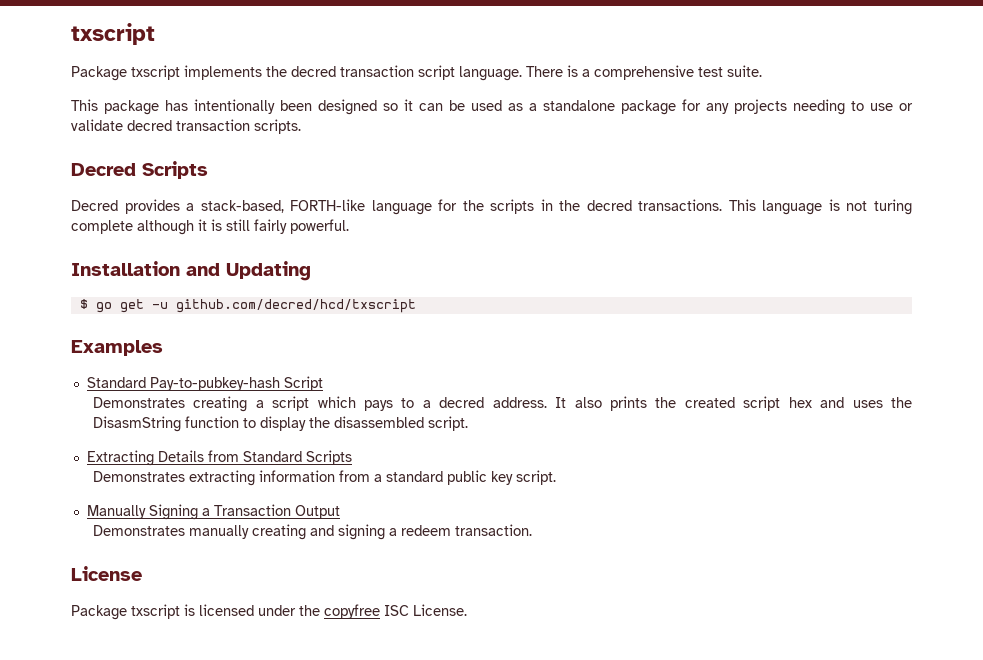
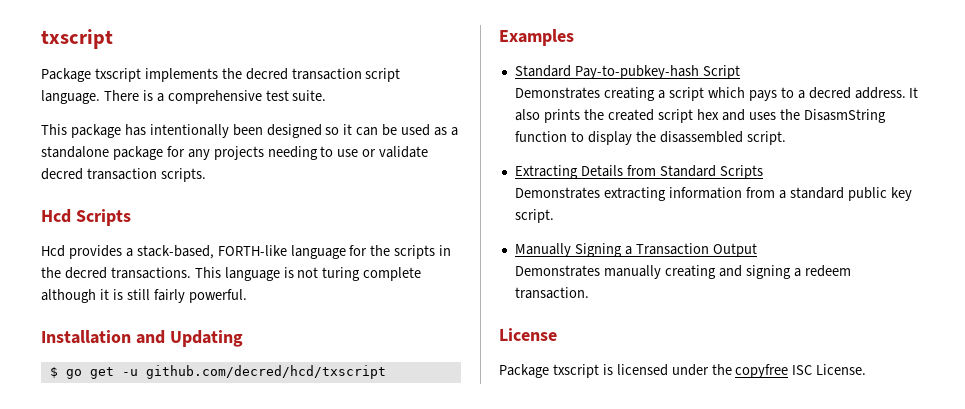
[71,161,208,179] [71,200,118,211] Decred Scripts // Decred -> [41,209,131,226] [41,245,65,257] Hcd Scripts // Hcd

